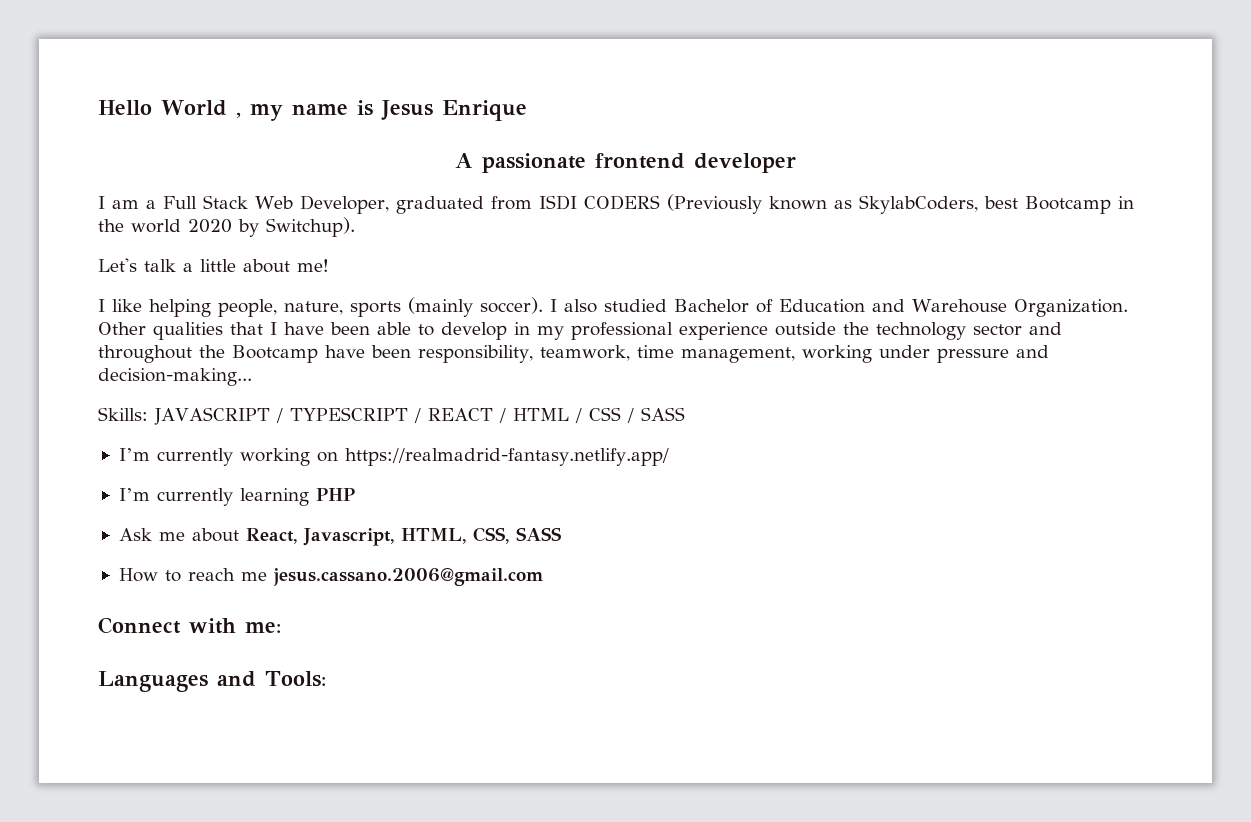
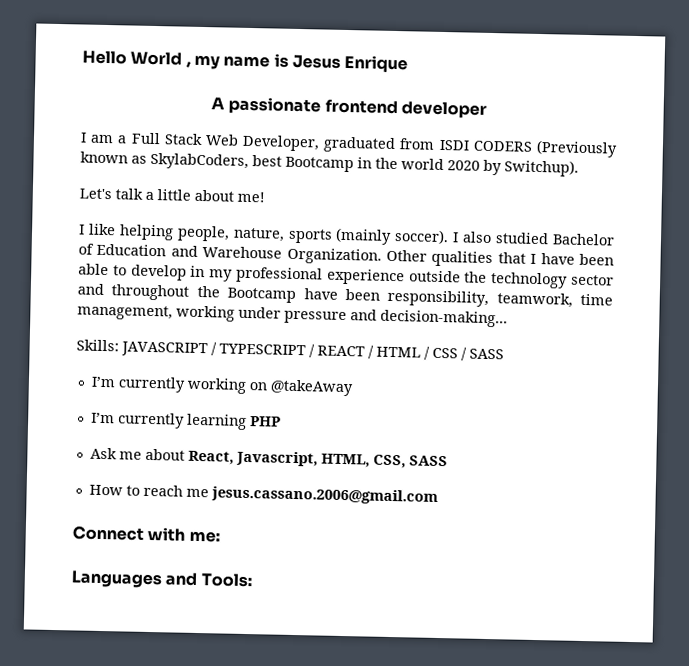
[344,448,669,466] https://realmadrid-fantasy.netlify.app/ -> [269,379,354,397] @takeAway

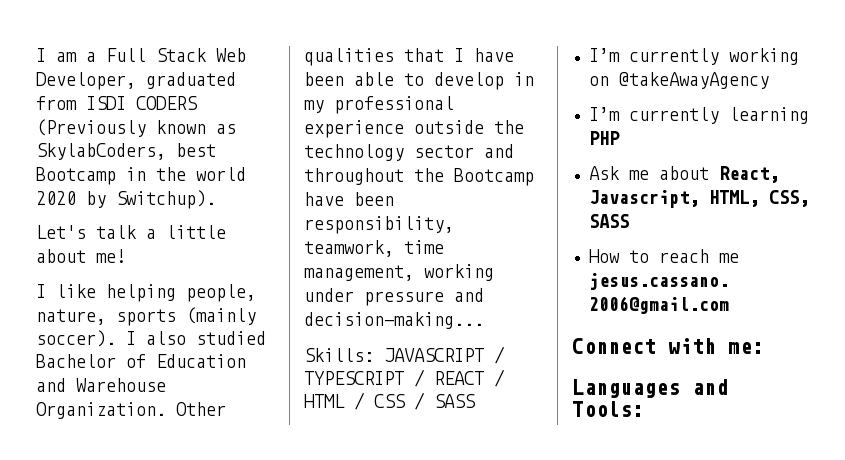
[82,50,409,74] [211,96,487,119] Hello World , my name is Jesus Enrique // A passionate frontend developer // -> (36, 55) none
[269,379,354,397] @takeAway -> [618,72,769,89] @takeAwayAgency

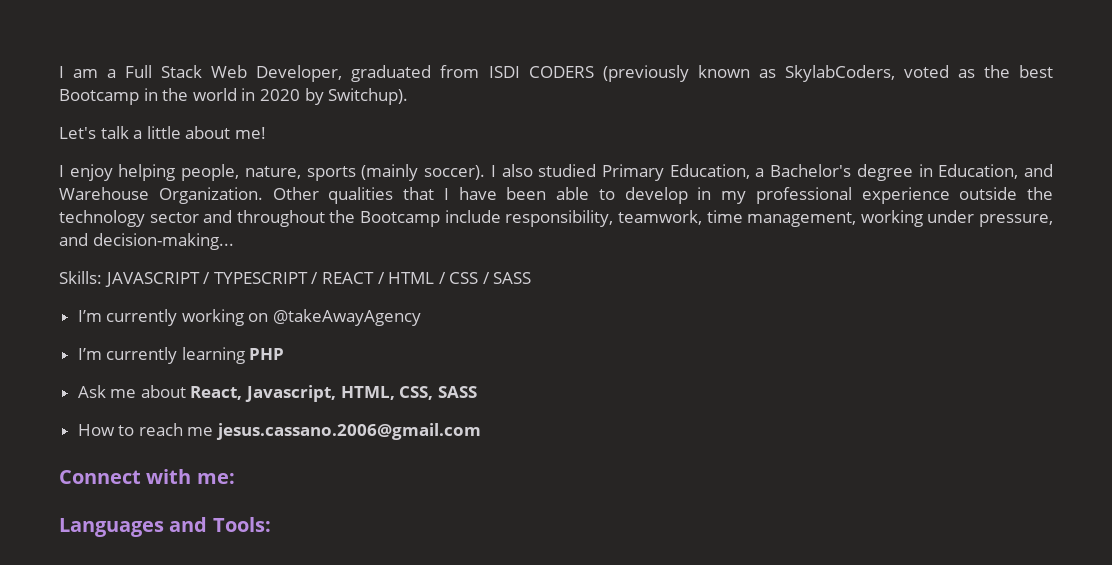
[36,119,146,137] (Previously -> [602,65,689,82] (previously
(166, 151) none -> [903,65,1010,78] voted as the
(246, 174) none -> [241,88,256,101] in
[56,284,96,298] like -> [69,164,113,181] enjoy
[36,354,246,368] Bachelor of Education -> [601,164,1019,181] Primary Education, a Bachelor's degree in Education,
[304,192,394,206] have been -> [444,210,501,223] include
[364,291,444,306] pressure -> [979,214,1053,227] pressure,

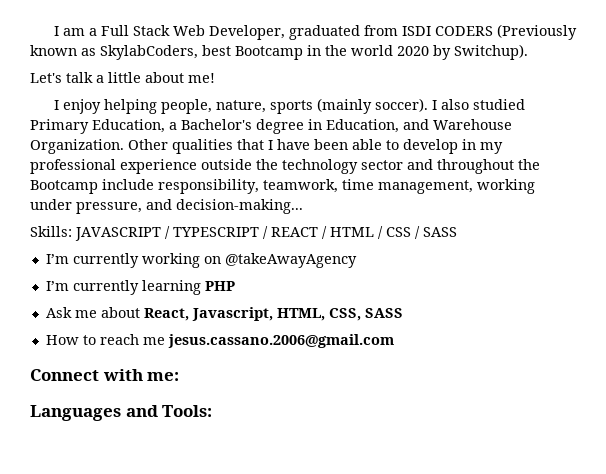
[602,65,689,82] (previously -> [496,24,577,40] (Previously
[903,65,1010,78] voted as the -> (198, 52) none
[241,88,256,101] in -> (393, 50) none

